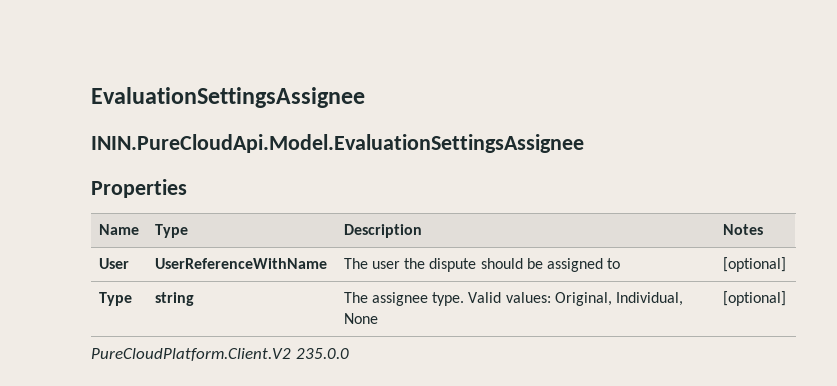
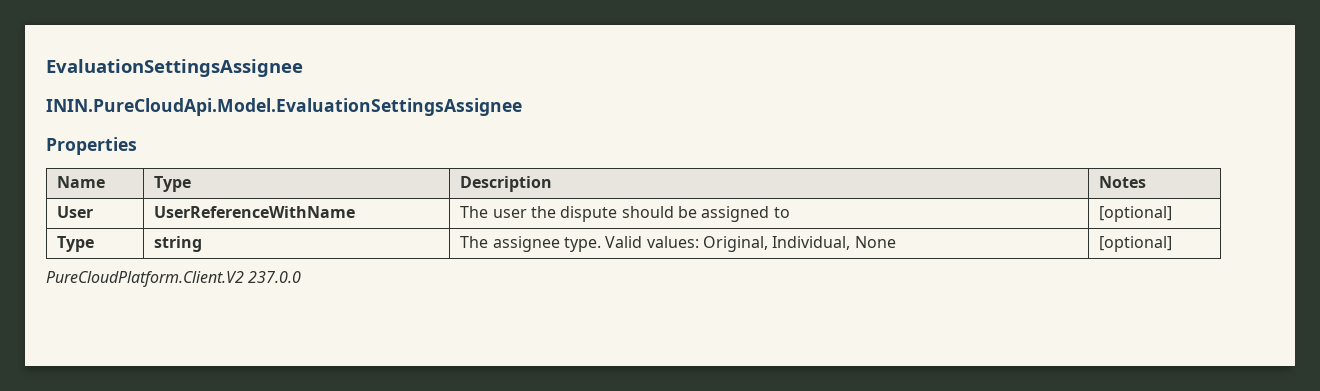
[295,348,349,359] 235.0.0 -> [248,271,302,283] 237.0.0

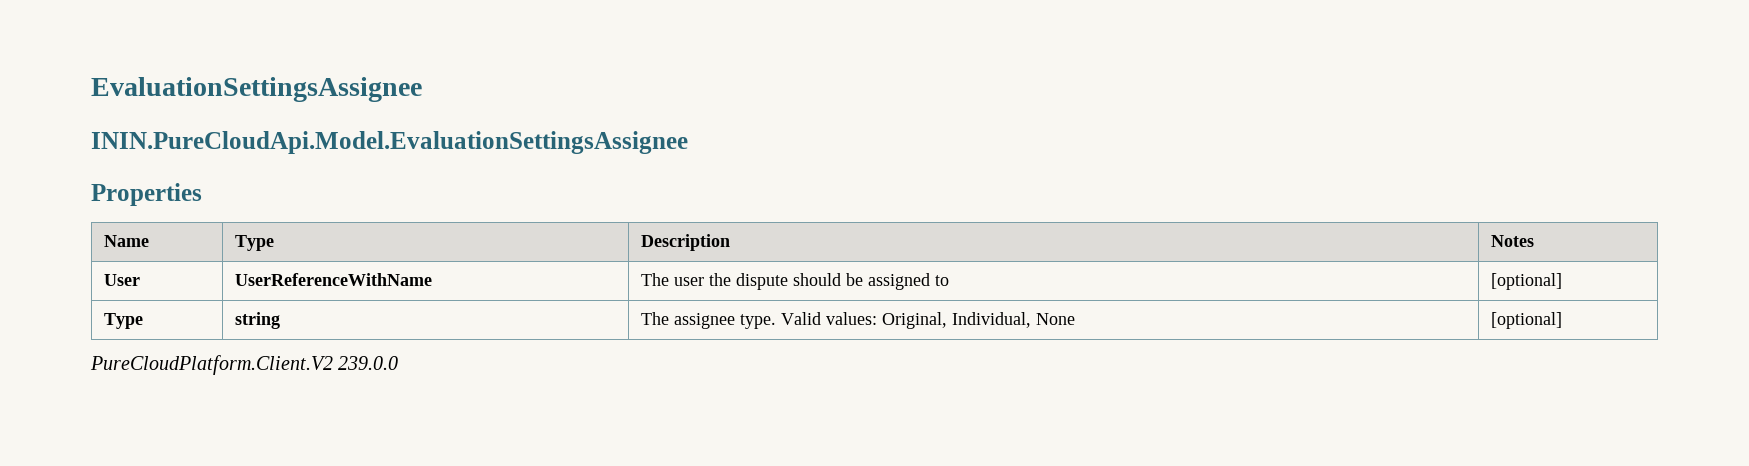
[248,271,302,283] 237.0.0 -> [338,356,399,370] 239.0.0

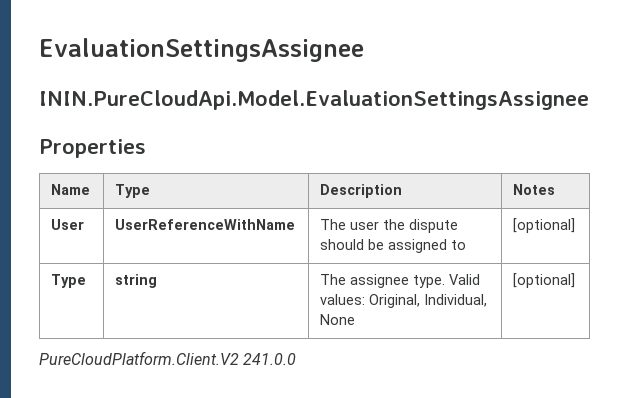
[338,356,399,370] 239.0.0 -> [243,353,297,365] 241.0.0

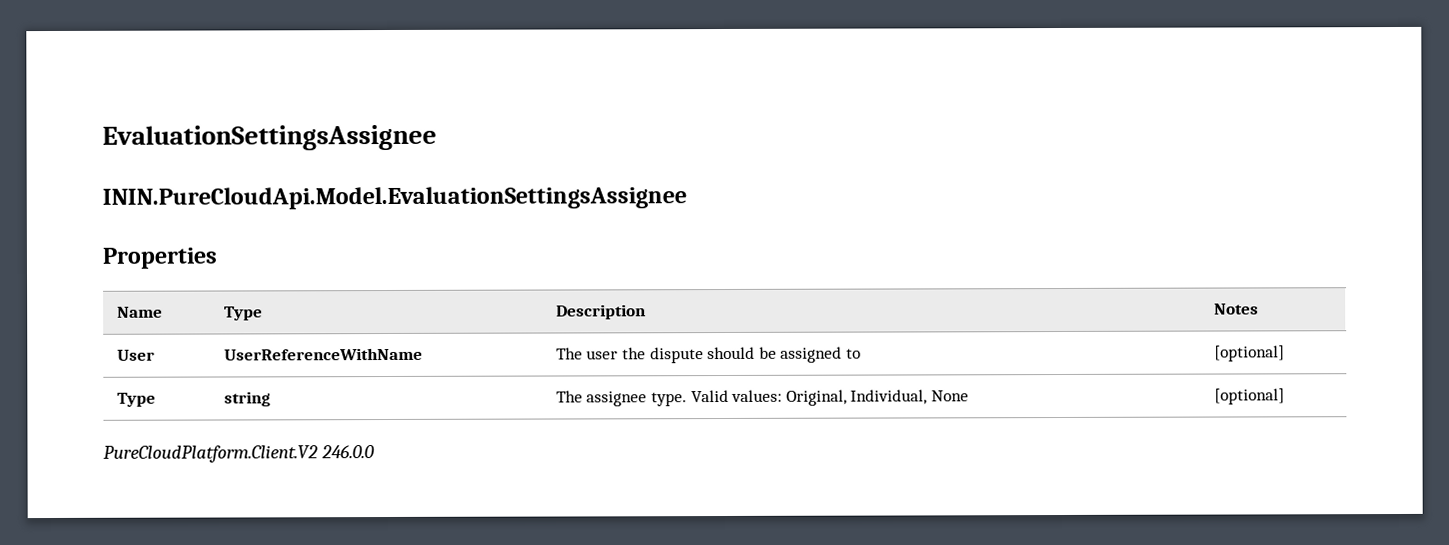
[243,353,297,365] 241.0.0 -> [321,445,376,459] 246.0.0

